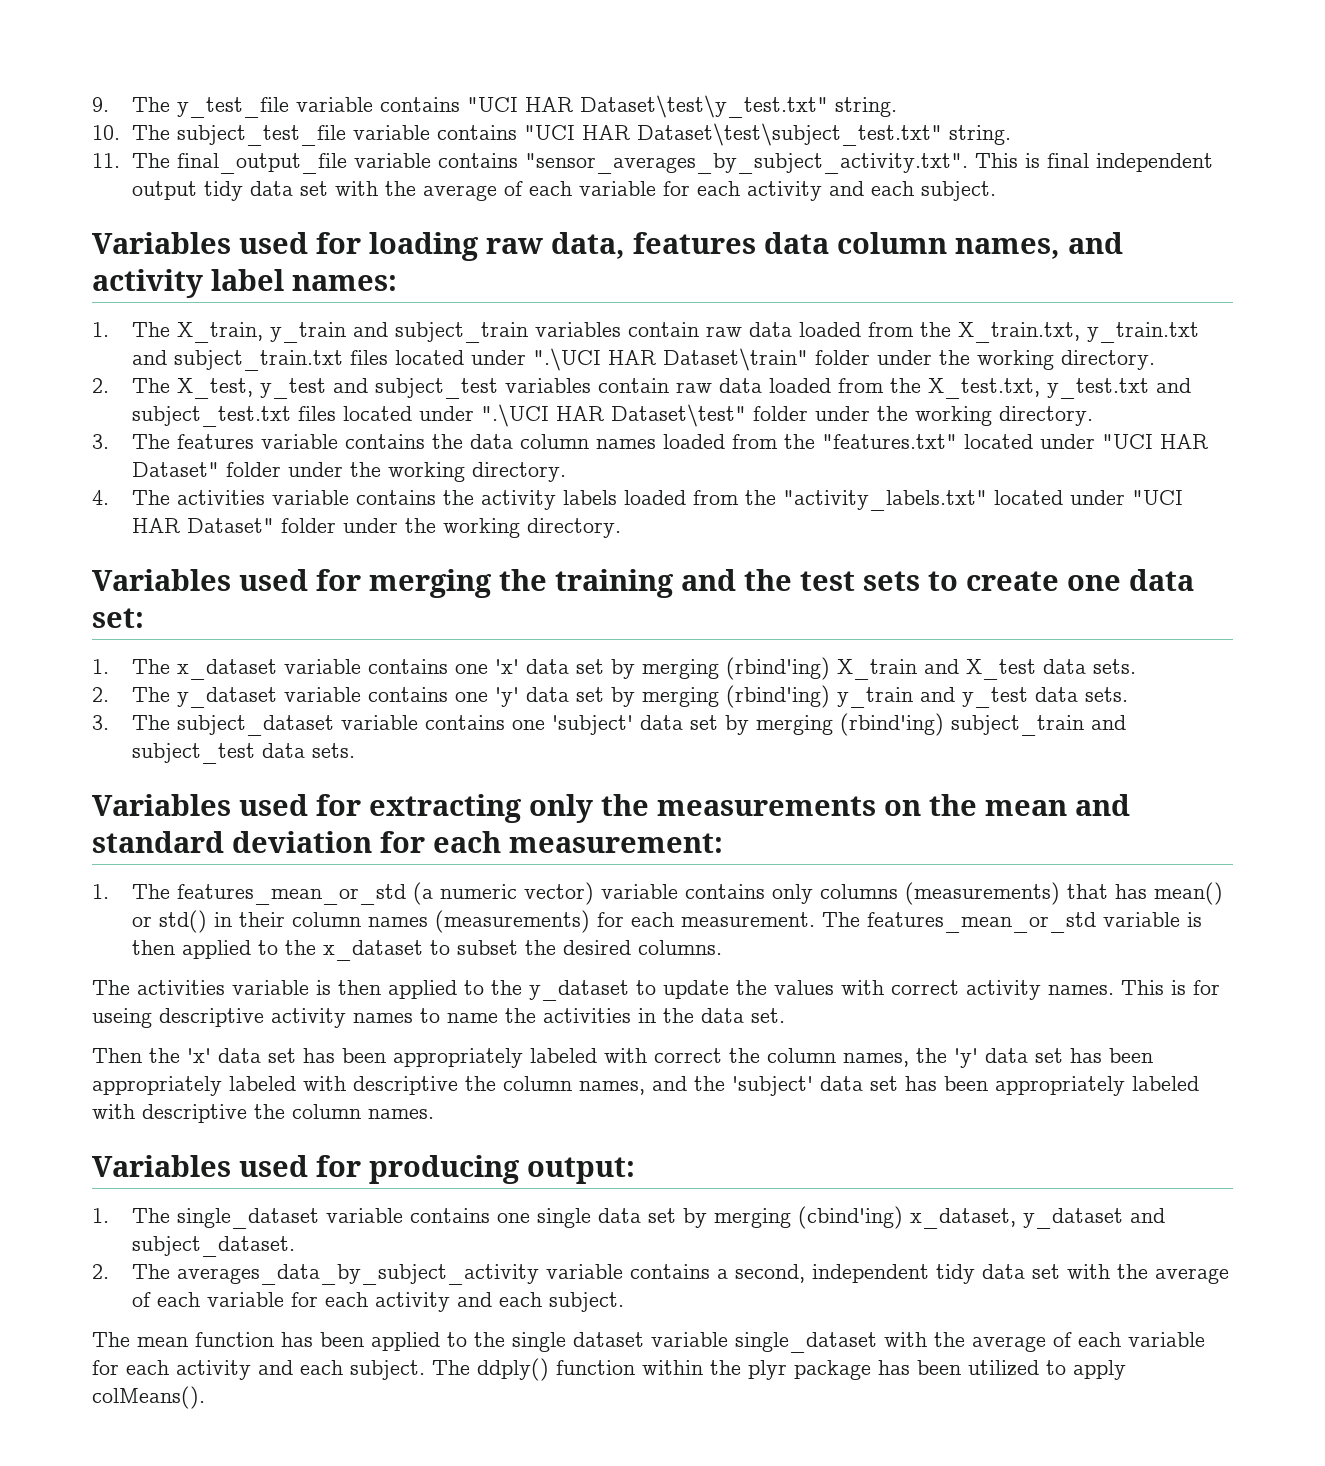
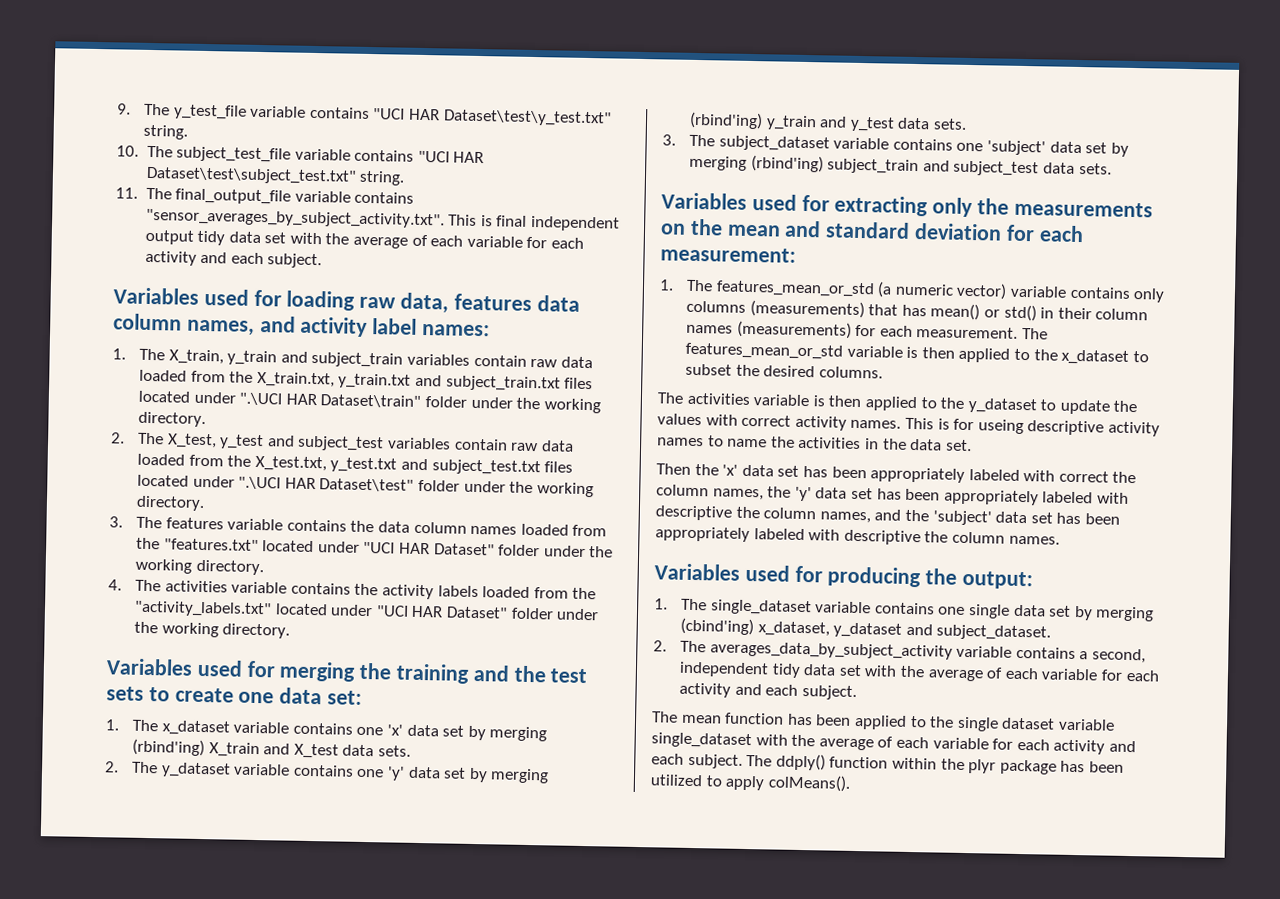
(520, 1169) none -> [925,568,958,585] the

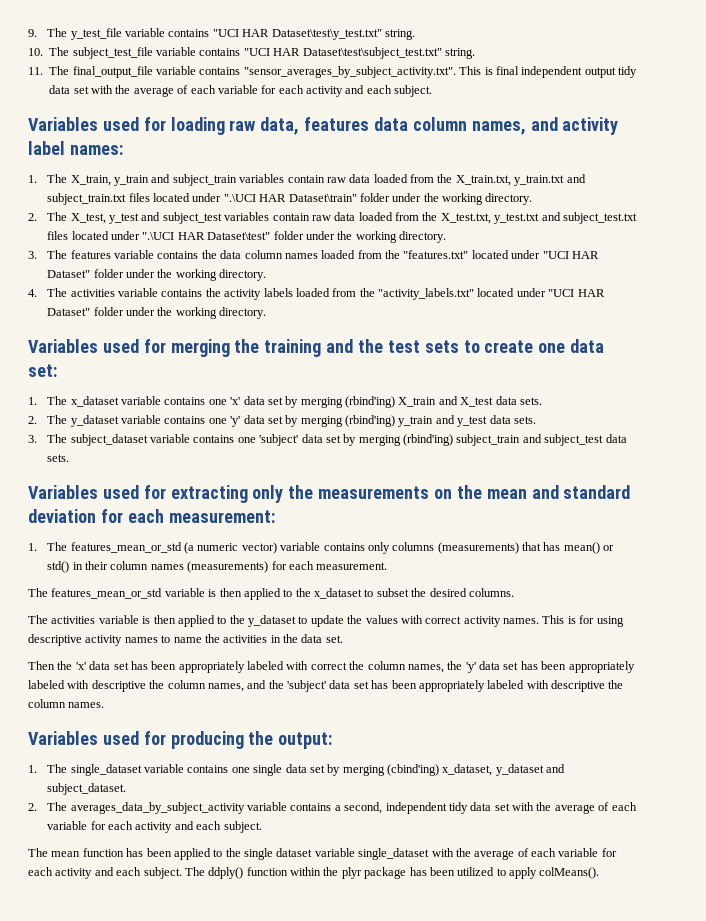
(1019, 332) none -> (388, 566) //
[977,419,1024,435] useing -> [596,616,624,627] using

